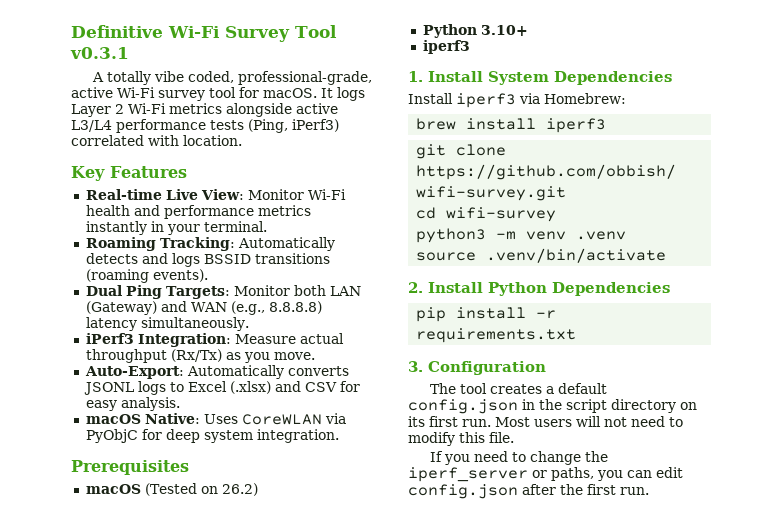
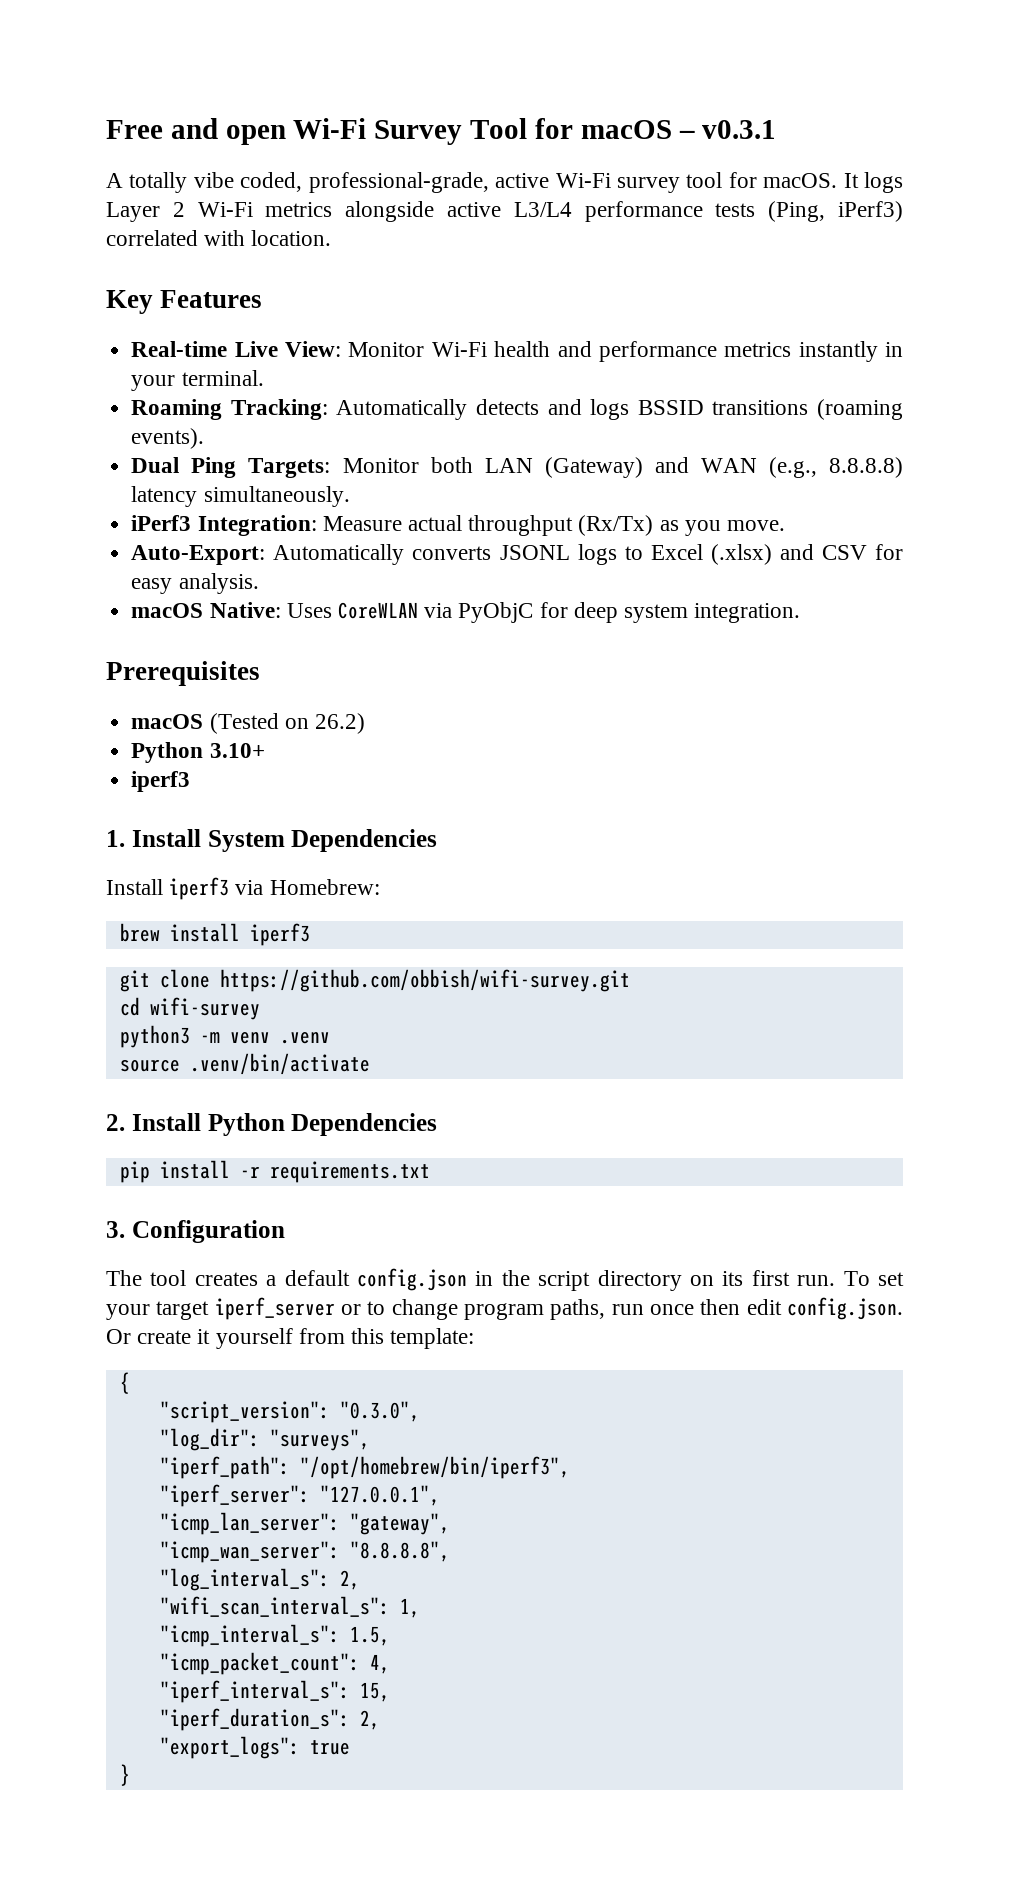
[71,25,337,42] Definitive Wi-Fi Survey Tool -> [106,118,695,145] Free and open Wi-Fi Survey Tool for macOS –
[495,416,683,427] [408,432,514,446] [429,451,608,465] [408,467,683,482] [408,484,649,499] Most users will not need to modify this file. // If you need to change the iperf_server or paths, you can edit config.json after the first run. -> [843,1271,904,1286] [106,1297,904,1320] [106,1328,475,1349] [119,1372,130,1394] [159,1401,420,1423] [159,1428,370,1451] [159,1456,570,1479] [159,1484,440,1507] [159,1512,450,1535] [159,1541,450,1563] [159,1568,360,1591] [159,1596,420,1618] [159,1624,390,1647] [159,1652,390,1675] [159,1680,390,1703] [159,1708,380,1731] [159,1736,350,1759] [119,1764,130,1786] To set your target iperf_server or to change program paths, run once then edit config.json. Or create it yourself from this template: // { // "script_version": "0.3.0", // "log_dir": "surveys", // "iperf_path": "/opt/homebrew/bin/iperf3", // "iperf_server": "127.0.0.1", // "icmp_lan_server": "gateway", // "icmp_wan_server": "8.8.8.8", // "log_interval_s": 2, // "wifi_scan_interval_s": 1, // "icmp_interval_s": 1.5, // "icmp_packet_count": 4, // "iperf_interval_s": 15, // "iperf_duration_s": 2, // "export_logs": true // }

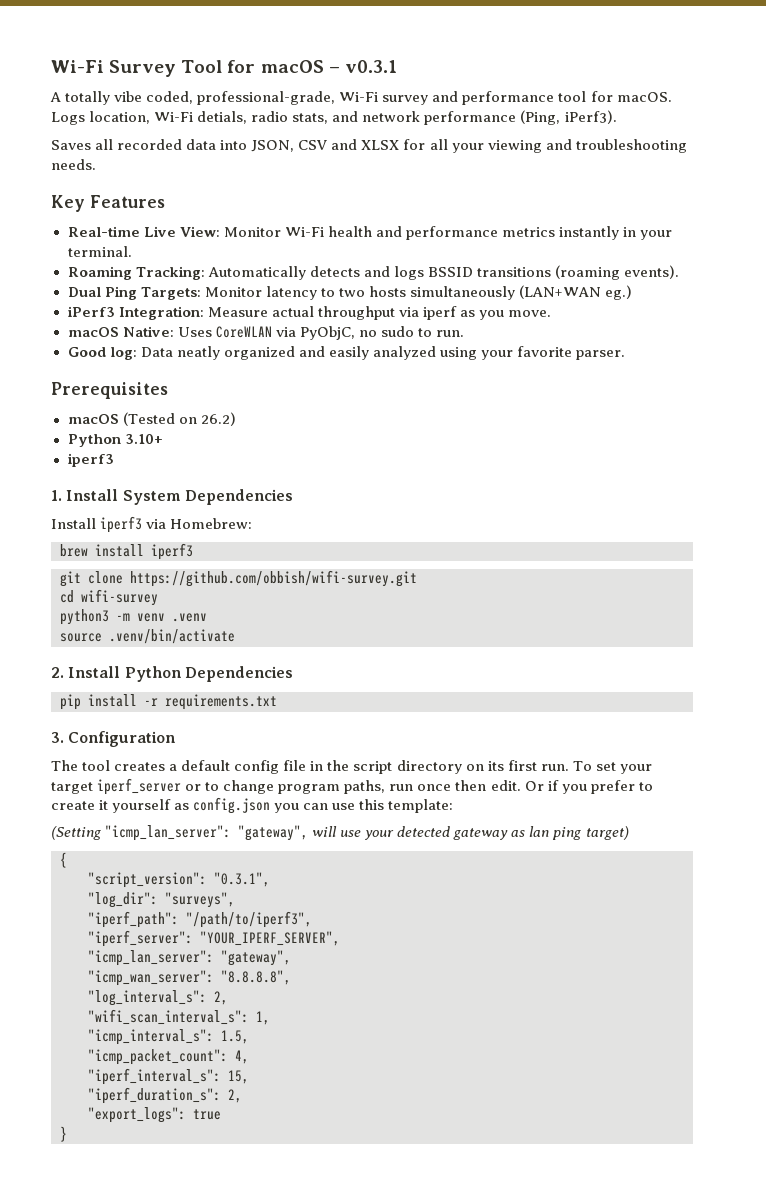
[106,118,286,145] Free and open -> (51, 66) none
[495,173,550,188] active -> (336, 98) none
(680, 185) none -> [432,91,555,105] and performance
[843,172,903,193] [106,201,903,222] [106,230,332,246] It logs Layer 2 Wi-Fi metrics alongside active L3/L4 performance tests (Ping, iPerf3) correlated with location. -> [51,110,617,125] [51,139,687,153] [51,159,96,170] Logs location, Wi-Fi detials, radio stats, and network performance (Ping, iPerf3). // Saves all recorded data into JSON, CSV and XLSX for all your viewing and troubleshooting needs.
[430,457,904,478] [131,486,350,507] both LAN (Gateway) and WAN (e.g., 8.8.8.8) latency simultaneously. -> [265,285,632,300] latency to two hosts simultaneously (LAN+WAN eg.)
[578,515,654,536] (Rx/Tx) -> [398,306,457,320] via iperf
[131,544,904,565] [131,573,259,594] // Auto-Export: Automatically converts JSONL logs to Excel (.xlsx) and CSV for easy analysis. -> (551, 313) none
[458,602,801,623] PyObjC for deep system integration. -> [299,326,464,340] [67,346,626,360] PyObjC, no sudo to run. // Good log: Data neatly organized and easily analyzed using your favorite parser.
[357,1268,467,1291] config.json -> [234,760,307,774] config file
[746,1297,904,1320] [106,1328,475,1349] edit config.json. Or create it yourself from this template: -> [490,780,653,794] [51,797,454,814] [51,825,629,841] edit. Or if you prefer to create it yourself as config.json you can use this template: // (Setting "icmp_lan_server": "gateway", will use your detected gateway as lan ping target)
[339,1401,420,1422] "0.3.0", -> [214,872,270,887] "0.3.1",
[299,1456,570,1479] "/opt/homebrew/bin/iperf3", -> [186,911,312,928] "/path/to/iperf3",
[319,1485,440,1506] "127.0.0.1", -> [200,931,340,946] "YOUR_IPERF_SERVER",

